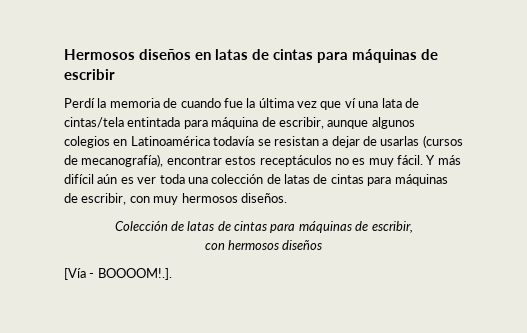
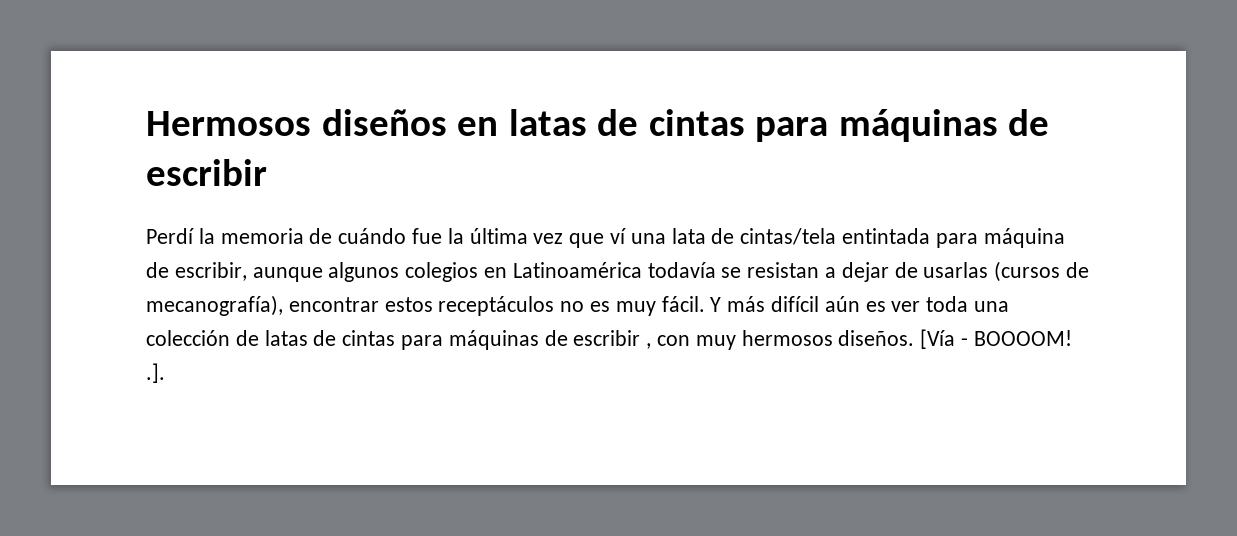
[180,98,221,108] cuando -> [338,228,407,244] cuándo
[81,193,127,205] escribir, -> [573,330,652,349] escribir ,
[114,221,413,233] [204,240,323,250] [64,268,172,280] // Colección de latas de cintas para máquinas de escribir, // con hermosos diseños // [Vía - BOOOOM!.]. -> [920,329,1072,349] [146,363,165,383] [Vía - BOOOOM! .].

